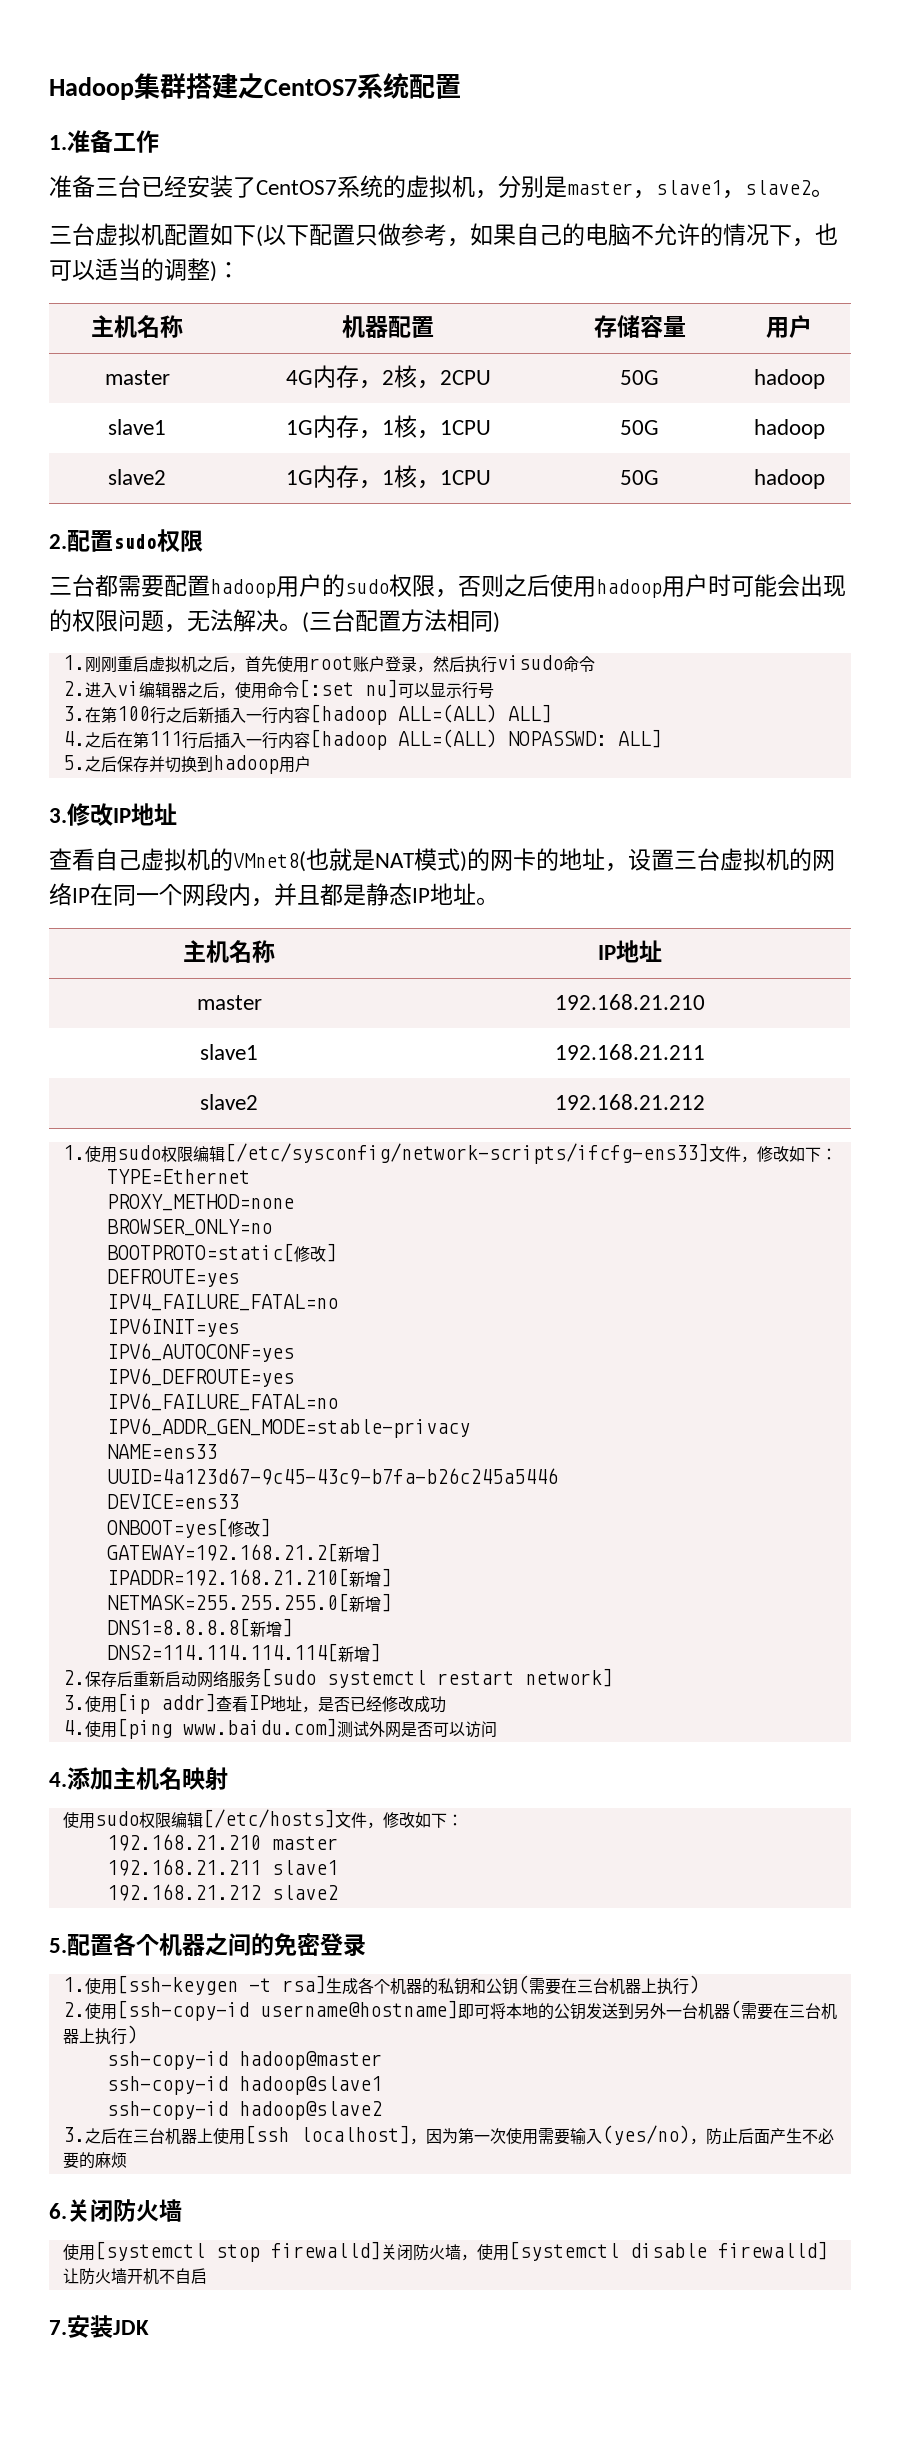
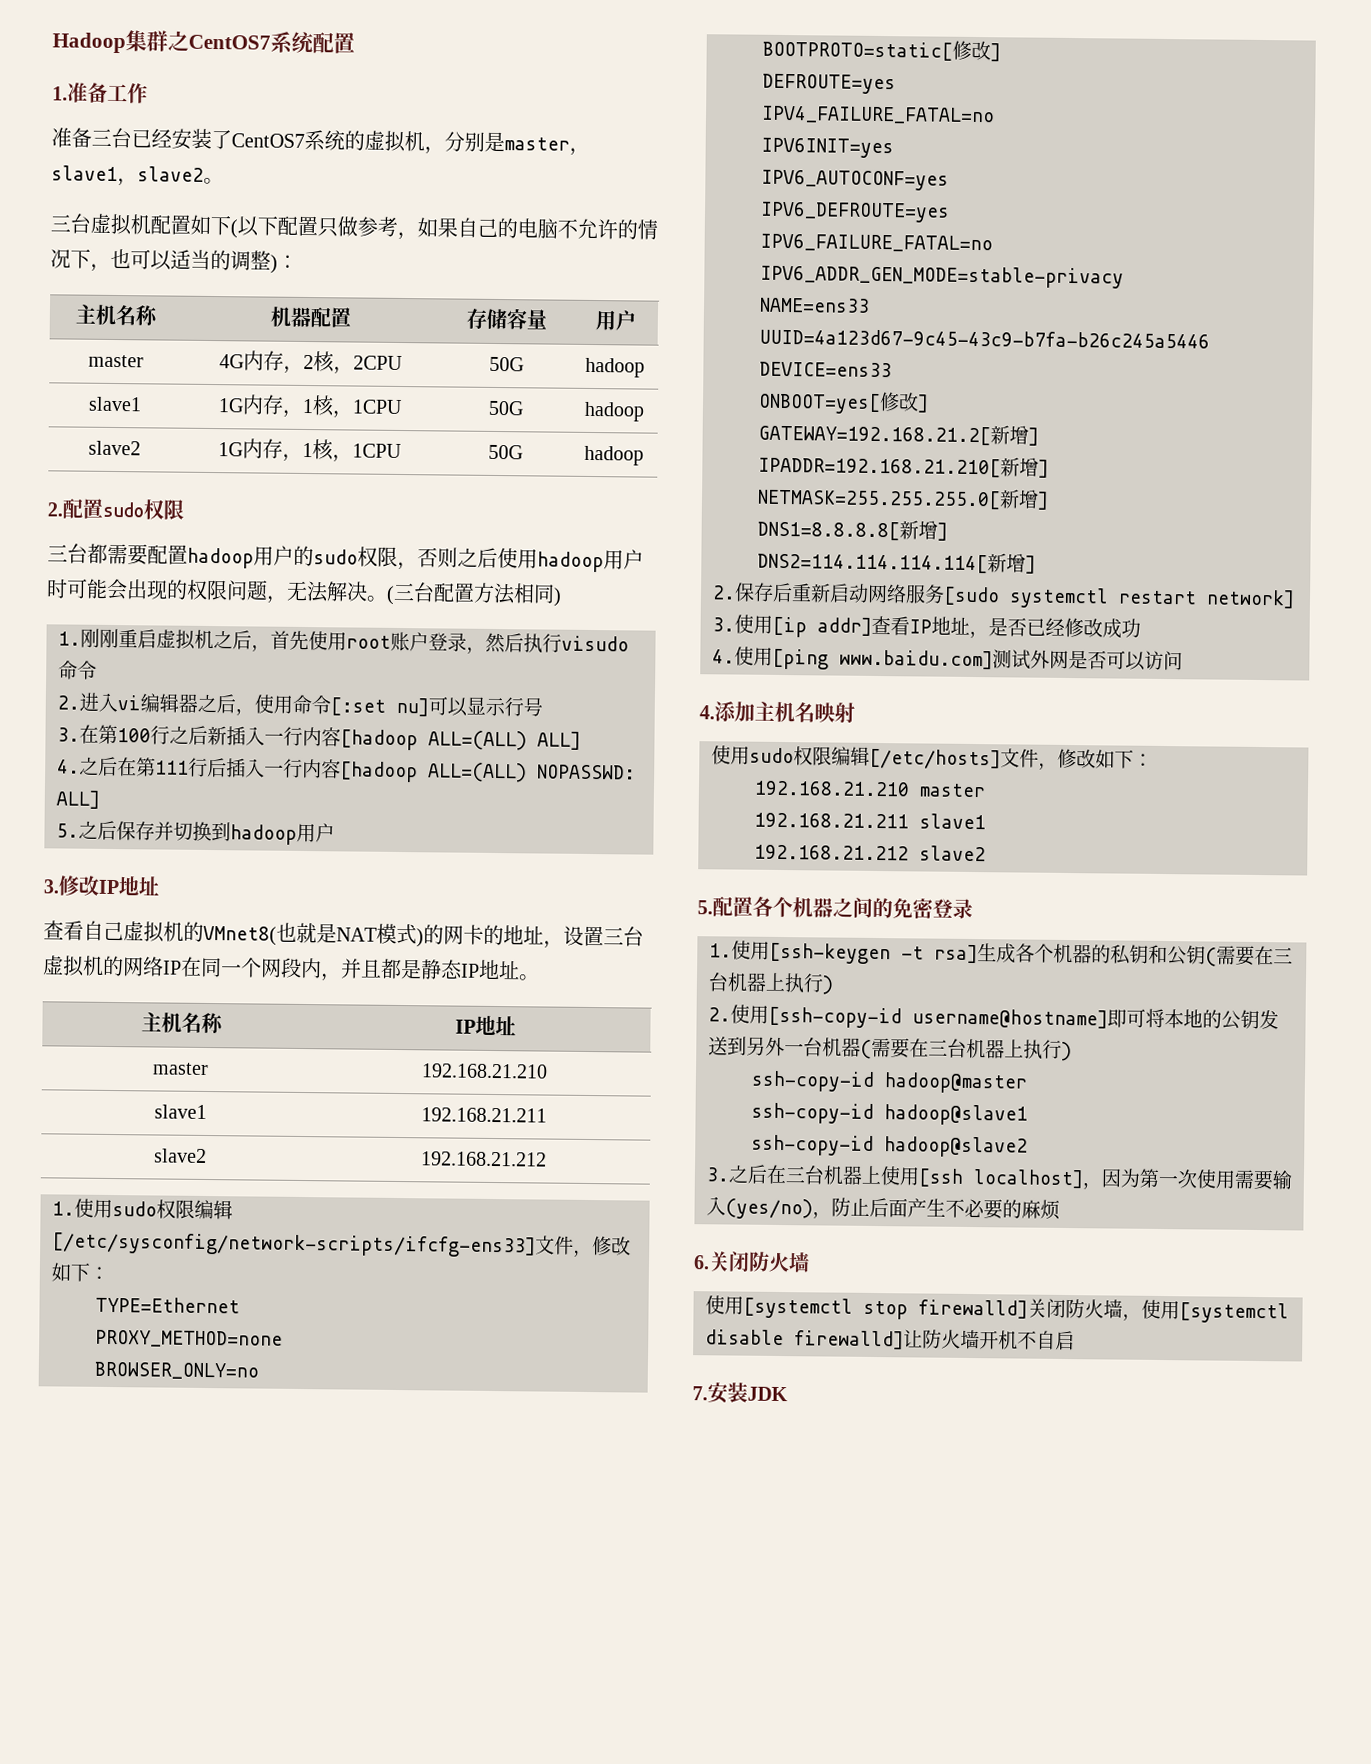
[186,73,238,99] 搭建 -> (168, 41) none

